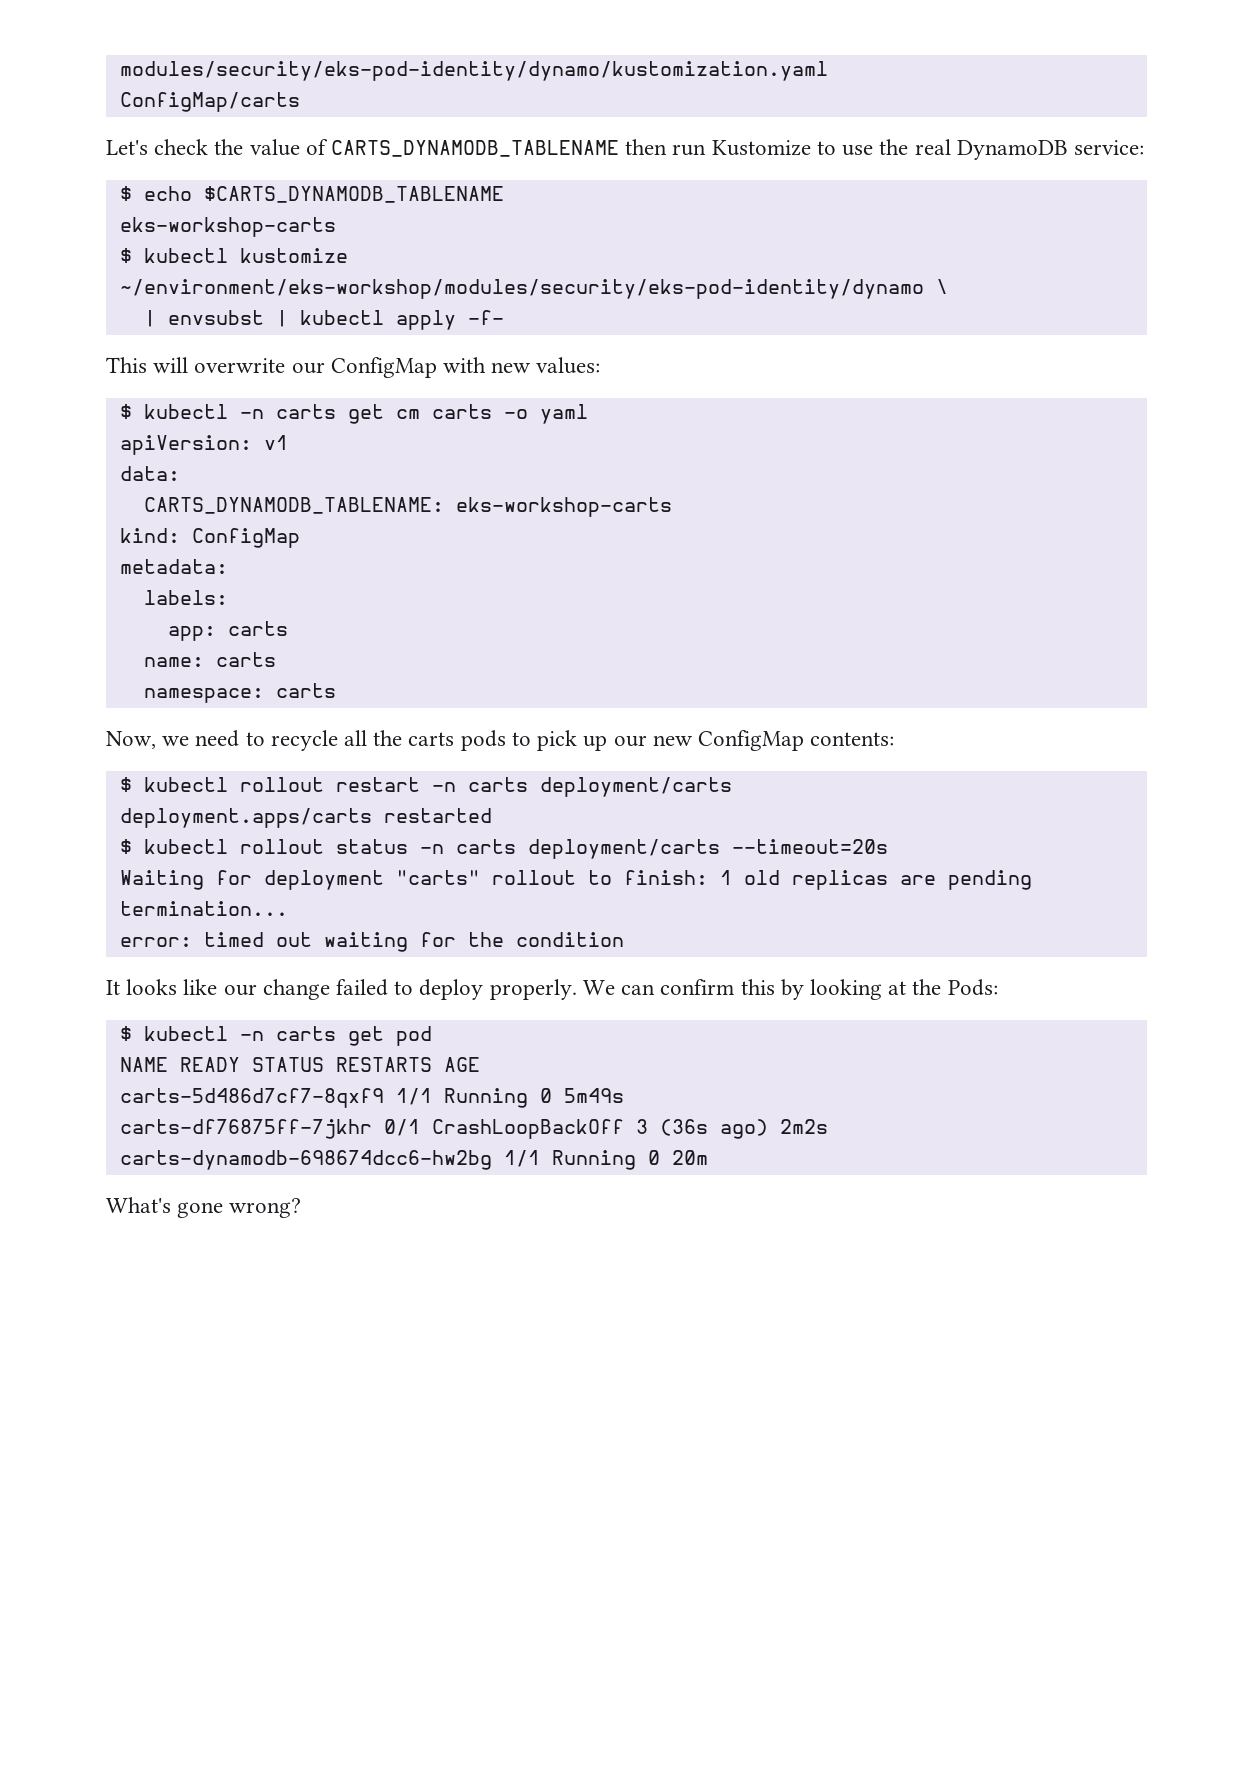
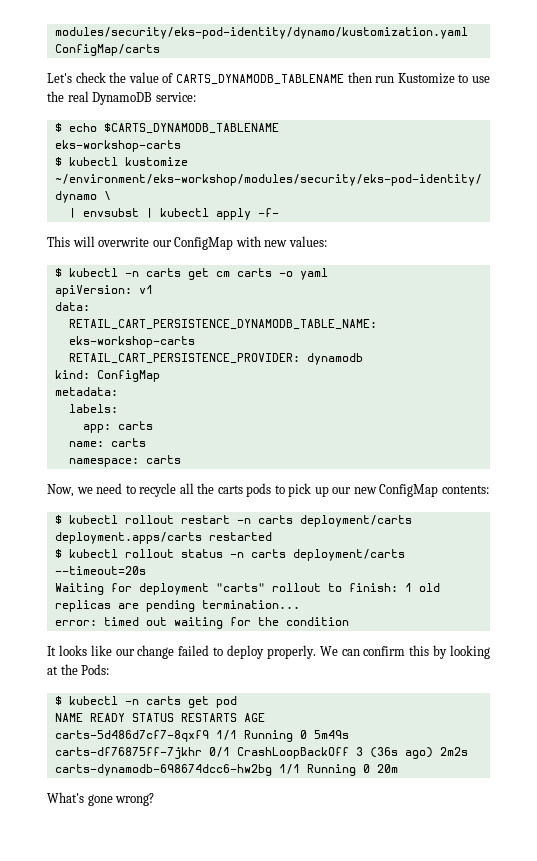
[143,497,672,517] CARTS_DYNAMODB_TABLENAME: eks-workshop-carts -> [68,319,377,330] [68,336,195,348] [68,353,363,365] RETAIL_CART_PERSISTENCE_DYNAMODB_TABLE_NAME: eks-workshop-carts // RETAIL_CART_PERSISTENCE_PROVIDER: dynamodb

